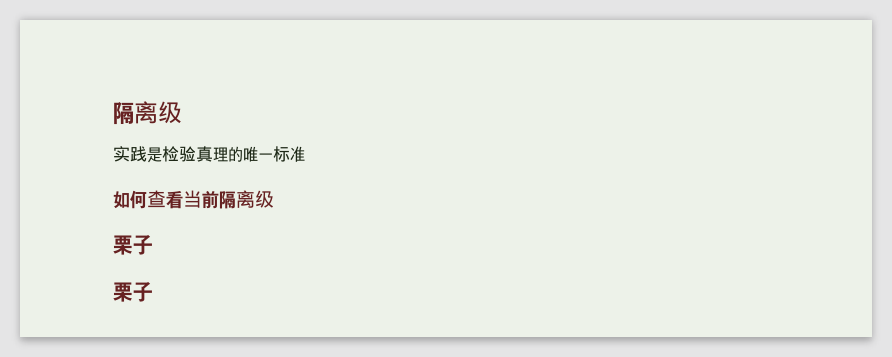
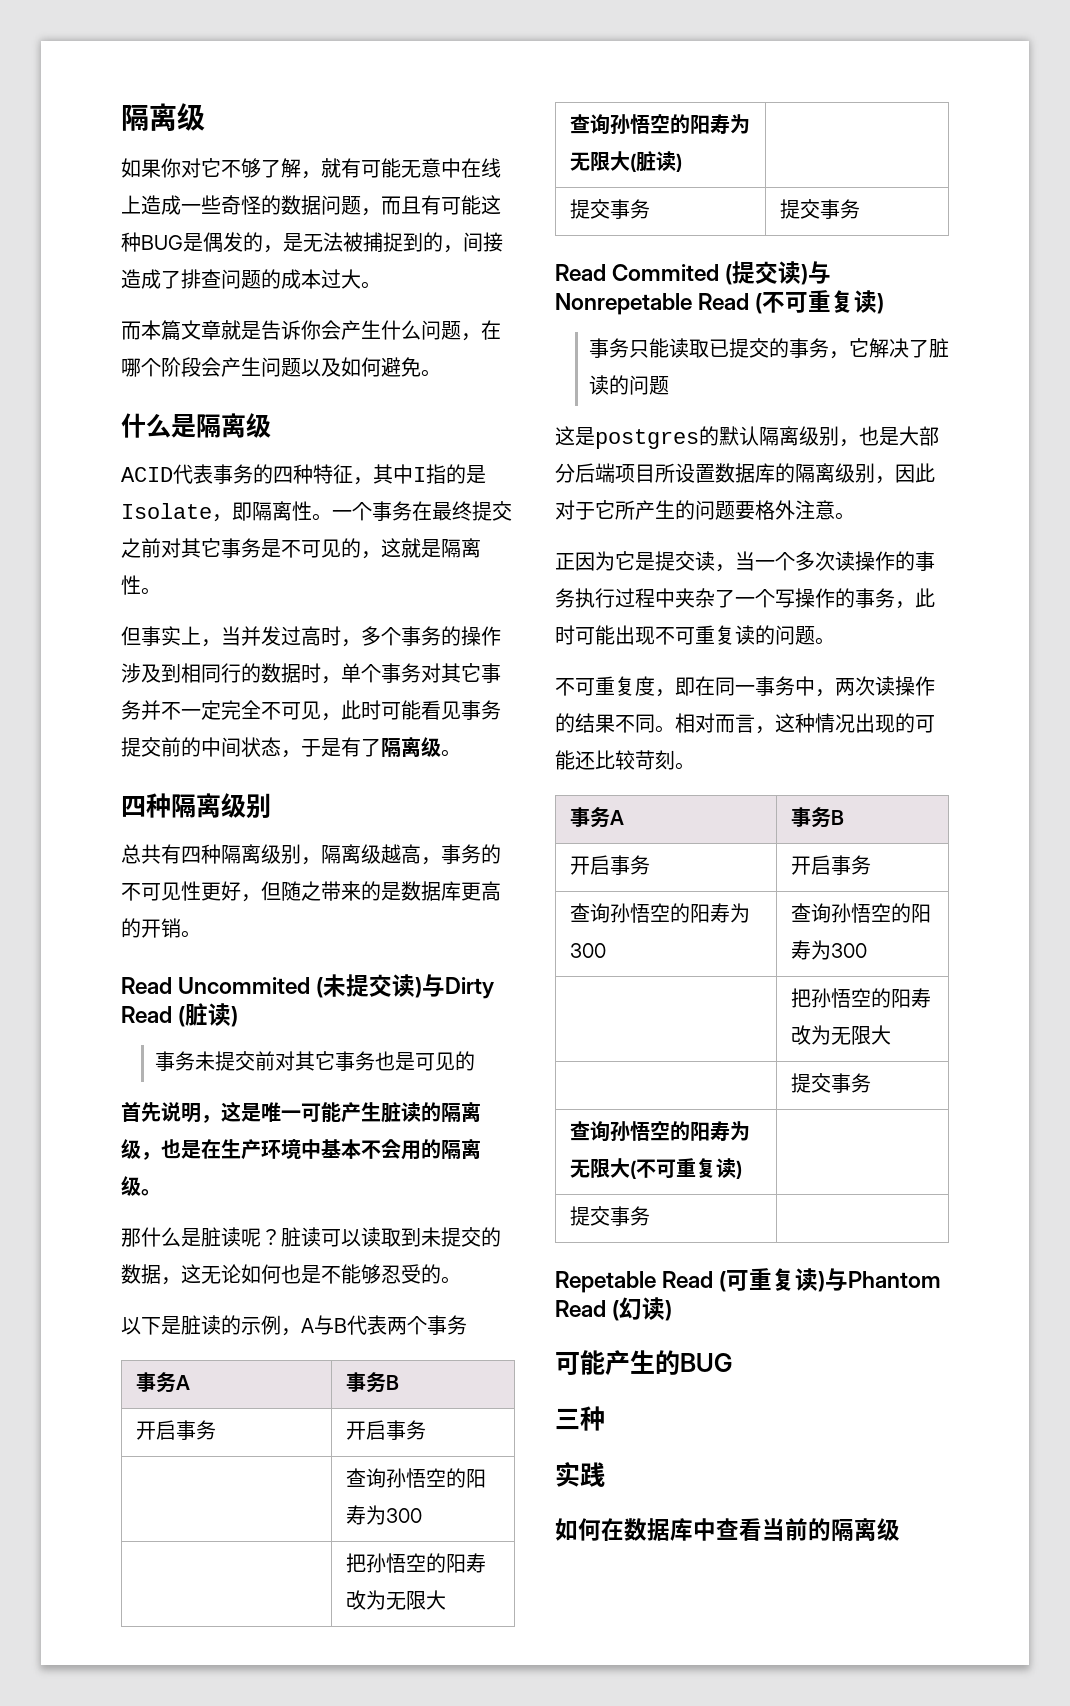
[113,101,182,125] [113,146,305,163] [113,190,147,209] 隔离级 // 实践是检验真理的唯一标准 // 如何 -> [121,103,205,131] [121,158,501,179] [121,195,501,216] [121,232,503,253] [121,269,381,289] [121,320,501,341] [121,357,441,377] [121,413,271,438] [121,464,486,485] [121,501,512,522] [121,538,481,559] [121,575,161,595] [121,626,501,647] [121,663,501,684] [121,700,501,721] [121,737,461,758] [121,793,271,819] [121,844,501,865] [121,881,501,902] [121,918,201,938] [121,974,495,999] [121,1003,239,1027] [154,1051,475,1071] [121,1101,481,1123] [121,1139,481,1160] [121,1176,161,1196] [121,1227,501,1247] [121,1264,461,1285] [121,1315,467,1336] [136,1372,191,1393] [346,1372,400,1393] [136,1420,217,1440] [346,1420,427,1440] [346,1468,487,1488] [346,1505,423,1525] [346,1553,487,1573] [346,1590,447,1610] [570,114,751,135] [570,151,683,172] [570,199,651,219] [780,199,861,219] [555,261,832,285] [555,290,885,315] [588,338,949,359] [588,375,669,395] [555,426,939,449] [555,463,935,484] [555,500,855,520] [555,551,935,572] [555,588,935,609] [555,625,835,645] [555,676,935,697] [555,713,935,734] [555,750,695,770] [570,807,625,828] [791,807,845,828] [570,855,651,875] [791,855,872,875] [570,903,751,923] [570,943,607,958] [791,903,932,923] [791,940,868,960] [791,988,932,1008] [791,1025,892,1045] [791,1073,872,1093] [570,1121,751,1142] [570,1158,743,1179] [570,1206,651,1226] [555,1268,942,1293] [555,1297,673,1321] [555,1350,732,1376] [555,1406,605,1431] [555,1462,605,1487] [555,1518,716,1541] 隔离级 // 如果你对它不够了解，就有可能无意中在线上造成一些奇怪的数据问题，而且有可能这种BUG是偶发的，是无法被捕捉到的，间接造成了排查问题的成本过大。 // 而本篇文章就是告诉你会产生什么问题，在哪个阶段会产生问题以及如何避免。 // 什么是隔离级 // ACID代表事务的四种特征，其中I指的是Isolate，即隔离性。一个事务在最终提交之前对其它事务是不可见的，这就是隔离性。 // 但事实上，当并发过高时，多个事务的操作涉及到相同行的数据时，单个事务对其它事务并不一定完全不可见，此时可能看见事务提交前的中间状态，于是有了隔离级。 // 四种隔离级别 // 总共有四种隔离级别，隔离级越高，事务的不可见性更好，但随之带来的是数据库更高的开销。 // Read Uncommited (未提交读)与Dirty Read (脏读) // 事务未提交前对其它事务也是可见的 // 首先说明，这是唯一可能产生脏读的隔离级，也是在生产环境中基本不会用的隔离级。 // 那什么是脏读呢？脏读可以读取到未提交的数据，这无论如何也是不能够忍受的。 // 以下是脏读的示例，A与B代表两个事务 // 事务A | 事务B // 开启事务 | 开启事务 // | 查询孙悟空的阳寿为300 // | 把孙悟空的阳寿改为无限大 // 查询孙悟空的阳寿为无限大(脏读) | // 提交事务 | 提交事务 // Read Commited (提交读)与Nonrepetable Read (不可重复读) // 事务只能读取已提交的事务，它解决了脏读的问题 // 这是postgres的默认隔离级别，也是大部分后端项目所设置数据库的隔离级别，因此对于它所产生的问题要格外注意。 // 正因为它是提交读，当一个多次读操作的事务执行过程中夹杂了一个写操作的事务，此时可能出现不可重复读的问题。 // 不可重复度，即在同一事务中，两次读操作的结果不同。相对而言，这种情况出现的可能还比较苛刻。 // 事务A | 事务B // 开启事务 | 开启事务 // 查询孙悟空的阳寿为300 | 查询孙悟空的阳寿为300 // | 把孙悟空的阳寿改为无限大 // | 提交事务 // 查询孙悟空的阳寿为无限大(不可重复读) | // 提交事务 | // Repetable Read (可重复读)与Phantom Read (幻读) // 可能产生的BUG // 三种 // 实践 // 如何在数据库中
[219,190,274,209] [113,234,153,255] [113,281,153,302] 隔离级 // 栗子 // 栗子 -> [808,1518,900,1542] 的隔离级

